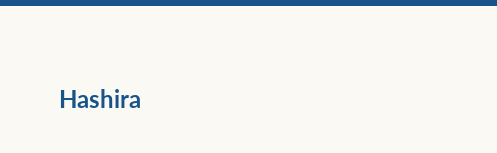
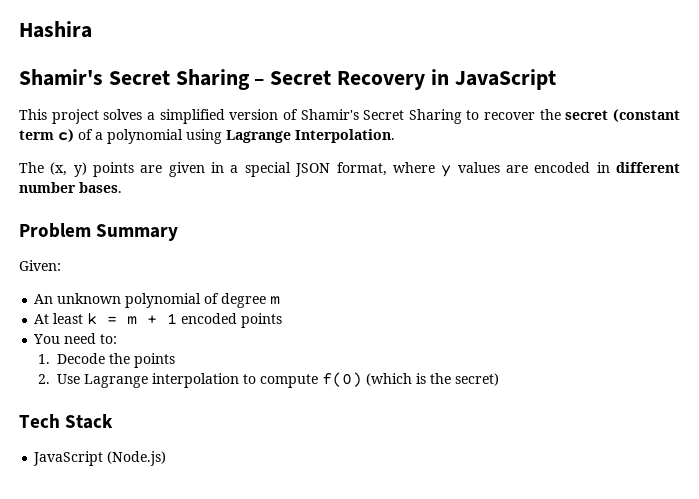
(141, 98) none -> [19,69,556,90] [19,109,680,124] [19,129,395,144] [19,162,681,177] [19,182,122,193] [19,223,179,241] [19,260,61,271] [34,293,281,308] [34,313,283,328] [33,333,118,344] [38,353,176,368] [38,372,500,388] [19,414,114,429] [33,451,167,466] // Shamir's Secret Sharing – Secret Recovery in JavaScript // This project solves a simplified version of Shamir's Secret Sharing to recover the secret (constant term c) of a polynomial using Lagrange Interpolation. // The (x, y) points are given in a special JSON format, where y values are encoded in different number bases. // Problem Summary // Given: // An unknown polynomial of degree m // At least k = m + 1 encoded points // You need to: // 1. Decode the points // 2. Use Lagrange interpolation to compute f(0) (which is the secret) // Tech Stack // JavaScript (Node.js)

